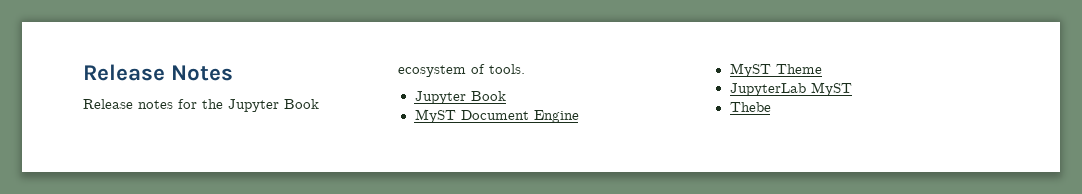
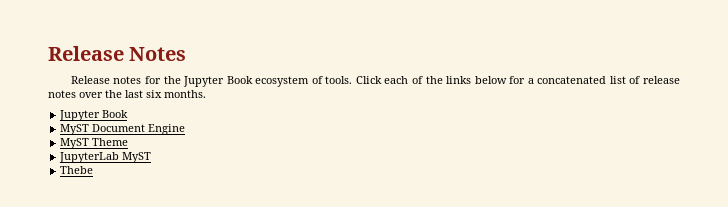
(525, 69) none -> [355,76,680,84] [48,90,206,98] Click each of the links below for a concatenated list of release notes over the last six months.

